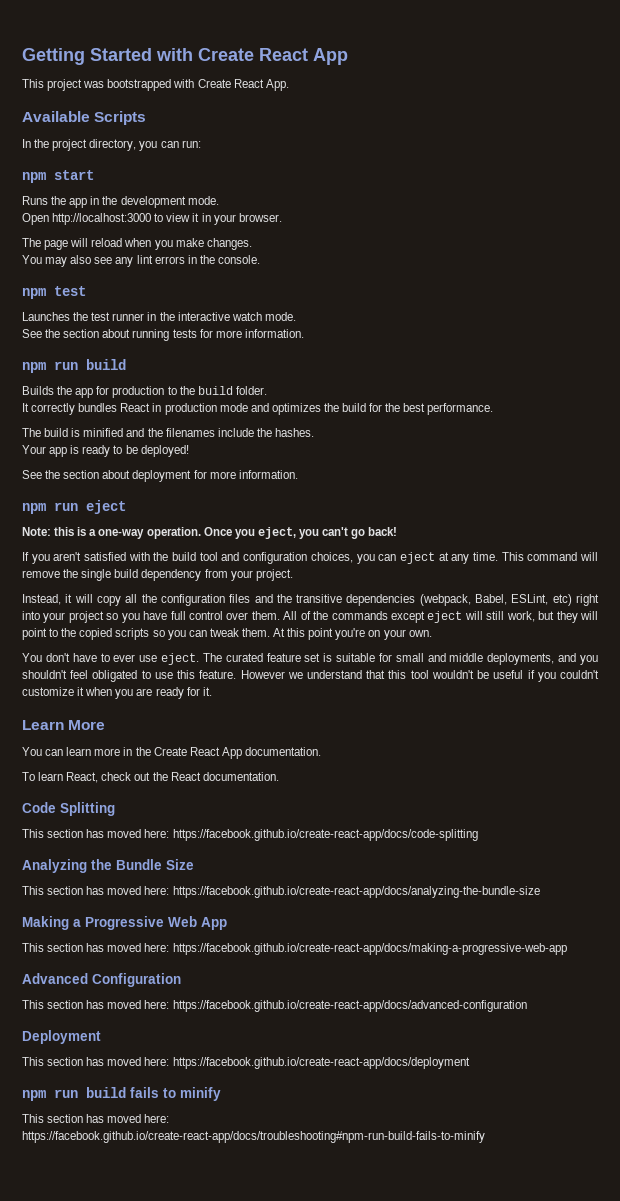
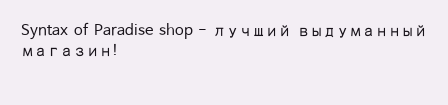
[22,48,348,65] [22,79,289,91] [22,111,147,125] [22,139,201,151] [22,170,94,183] [22,196,219,208] [22,213,282,225] [22,238,252,250] [22,255,260,267] [22,286,86,299] [22,312,296,321] [22,329,304,341] [22,359,126,373] [22,386,267,398] [22,403,494,415] [22,428,314,437] [22,445,189,457] [22,470,298,482] [22,500,126,514] [22,527,398,539] [22,552,598,564] [22,569,293,581] [22,594,599,606] [22,611,599,623] [22,628,432,640] [22,653,599,665] [22,670,599,682] [22,687,212,699] [22,720,106,730] [22,747,321,759] [22,772,279,783] [22,802,115,816] [22,829,478,841] [22,859,194,873] [22,886,540,898] [22,916,227,930] [22,943,567,955] [22,973,181,987] [22,1000,527,1012] [22,1030,101,1044] [22,1057,470,1069] [22,1087,221,1101] [22,1114,170,1123] [22,1131,485,1143] Getting Started with Create React App // This project was bootstrapped with Create React App. // Available Scripts // In the project directory, you can run: // npm start // Runs the app in the development mode. // Open http://localhost:3000 to view it in your browser. // The page will reload when you make changes. // You may also see any lint errors in the console. // npm test // Launches the test runner in the interactive watch mode. // See the section about running tests for more information. // npm run build // Builds the app for production to the build folder. // It correctly bundles React in production mode and optimizes the build for the best performance. // The build is minified and the filenames include the hashes. // Your app is ready to be deployed! // See the section about deployment for more information. // npm run eject // Note: this is a one-way operation. Once you eject, you can't go back! // If you aren't satisfied with the build tool and configuration choices, you can eject at any time. This command will remove the single build dependency from your project. // Instead, it will copy all the configuration files and the transitive dependencies (webpack, Babel, ESLint, etc) right into your project so you have full control over them. All of the commands except eject will still work, but they will point to the copied scripts so you can tweak them. At this point you're on your own. // You don't have to ever use eject. The curated feature set is suitable for small and middle deployments, and you shouldn't feel obligated to use this feature. However we understand that this tool wouldn't be useful if you couldn't customize it when you are ready for it. // Learn More // You can learn more in the Create React App documentation. // To learn React, check out the React documentation. // Code Splitting // This section has moved here: https://facebook.github.io/create-react-app/docs/code-splitting // Analyzing the Bundle Size // This section has moved here: https://facebook.github.io/create-react-app/docs/analyzing-the-bundle-size // Making a Progressive Web App // This section has moved here: https://facebook.github.io/create-react-app/docs/making-a-progressive-web-app // Advanced Configuration // This section has moved here: https://facebook.github.io/create-react-app/docs/advanced-configuration // Deployment // This section has moved here: https://facebook.github.io/create-react-app/docs/deployment // npm run build fails to minify // This section has moved here: https://facebook.github.io/create-react-app/docs/troubleshooting#npm-run-build-fails-to-minify -> [21,22,427,40] [21,43,119,57] Syntax of Paradise shop - лучший выдуманный магазин!

